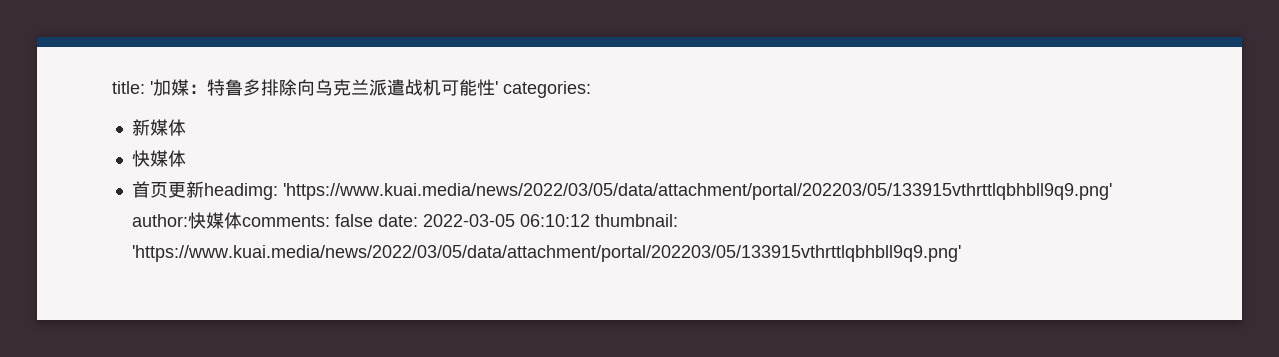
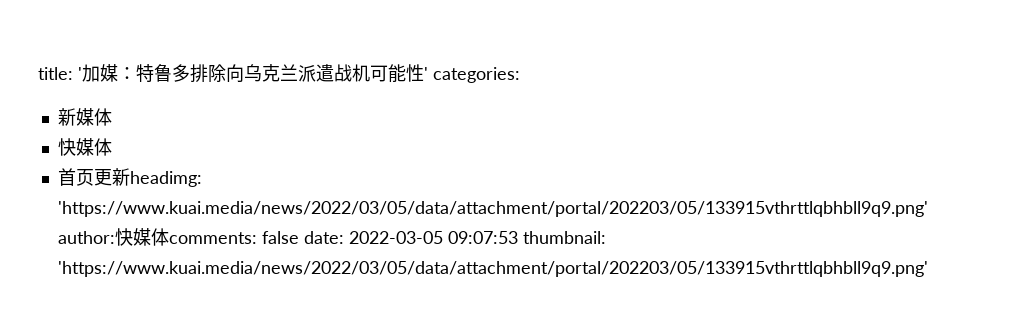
[519,214,590,227] 06:10:12 -> [447,231,518,244] 09:07:53

